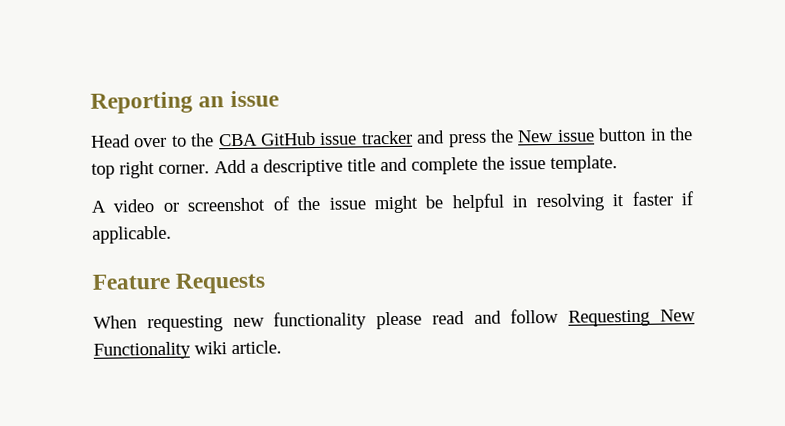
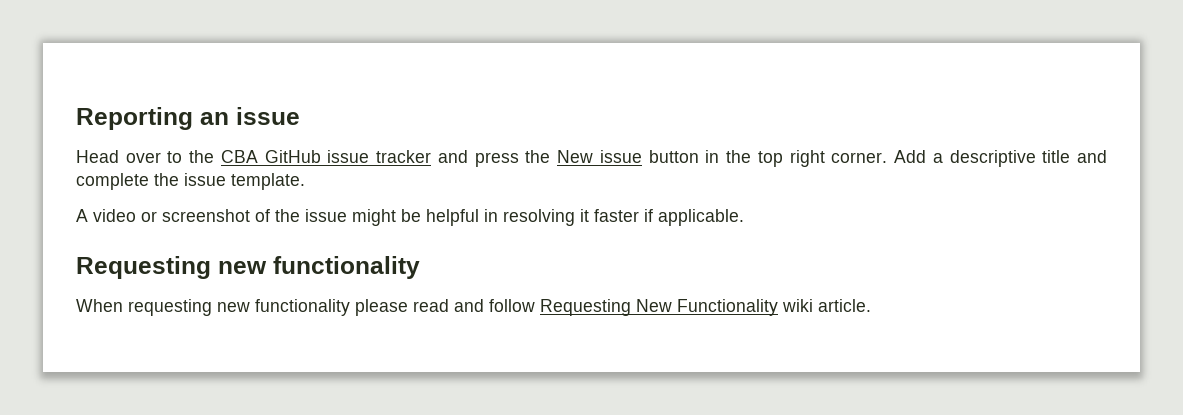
[92,272,267,294] Feature Requests -> [76,256,420,279] Requesting new functionality

